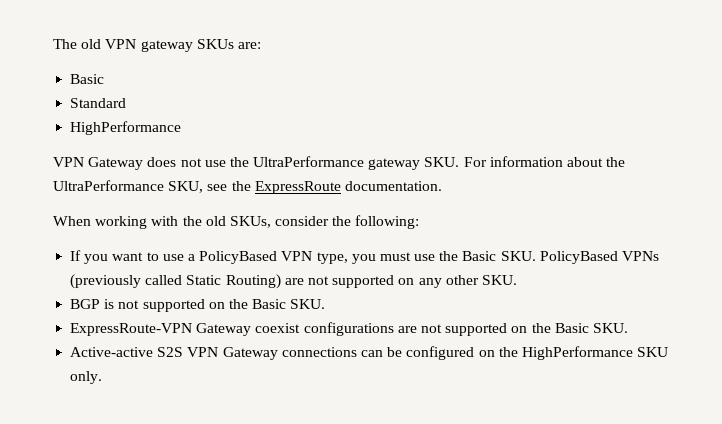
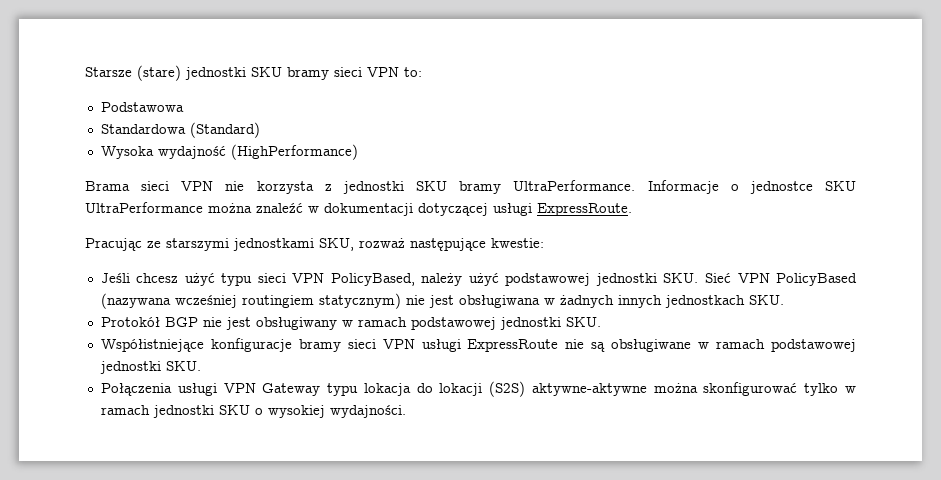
[53,39,261,52] [70,74,105,84] [70,98,127,108] [70,121,182,135] [53,156,626,170] [53,180,442,194] [53,215,420,229] [70,250,660,264] [70,274,517,289] [70,299,326,312] [70,322,628,336] [70,346,669,360] [70,371,103,384] The old VPN gateway SKUs are: // Basic // Standard // HighPerformance // VPN Gateway does not use the UltraPerformance gateway SKU. For information about the UltraPerformance SKU, see the ExpressRoute documentation. // When working with the old SKUs, consider the following: // If you want to use a PolicyBased VPN type, you must use the Basic SKU. PolicyBased VPNs (previously called Static Routing) are not supported on any other SKU. // BGP is not supported on the Basic SKU. // ExpressRoute-VPN Gateway coexist configurations are not supported on the Basic SKU. // Active-active S2S VPN Gateway connections can be configured on the HighPerformance SKU only. -> [85,65,422,81] [100,102,184,112] [100,122,260,138] [100,144,358,160] [85,180,857,194] [85,202,632,216] [85,238,544,251] [100,273,857,286] [100,293,784,309] [100,317,601,330] [100,338,857,352] [99,361,201,374] [100,381,856,397] [100,405,406,418] Starsze (stare) jednostki SKU bramy sieci VPN to: // Podstawowa // Standardowa (Standard) // Wysoka wydajność (HighPerformance) // Brama sieci VPN nie korzysta z jednostki SKU bramy UltraPerformance. Informacje o jednostce SKU UltraPerformance można znaleźć w dokumentacji dotyczącej usługi ExpressRoute. // Pracując ze starszymi jednostkami SKU, rozważ następujące kwestie: // Jeśli chcesz użyć typu sieci VPN PolicyBased, należy użyć podstawowej jednostki SKU. Sieć VPN PolicyBased (nazywana wcześniej routingiem statycznym) nie jest obsługiwana w żadnych innych jednostkach SKU. // Protokół BGP nie jest obsługiwany w ramach podstawowej jednostki SKU. // Współistniejące konfiguracje bramy sieci VPN usługi ExpressRoute nie są obsługiwane w ramach podstawowej jednostki SKU. // Połączenia usługi VPN Gateway typu lokacja do lokacji (S2S) aktywne-aktywne można skonfigurować tylko w ramach jednostki SKU o wysokiej wydajności.

